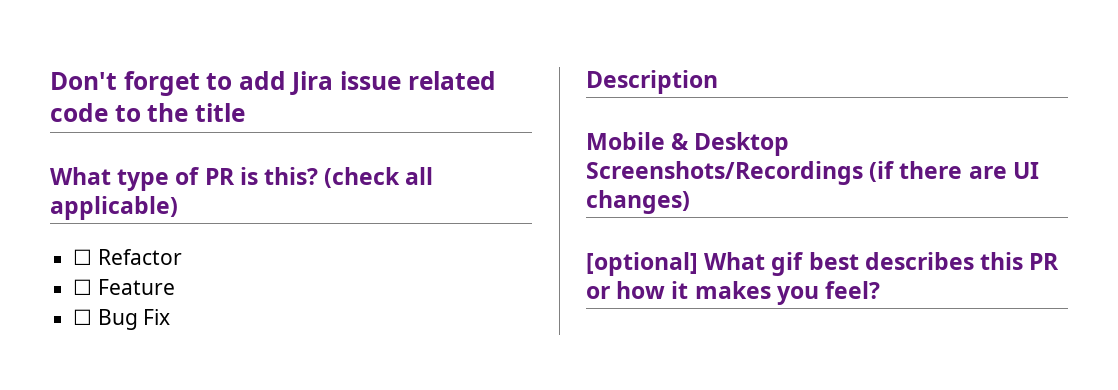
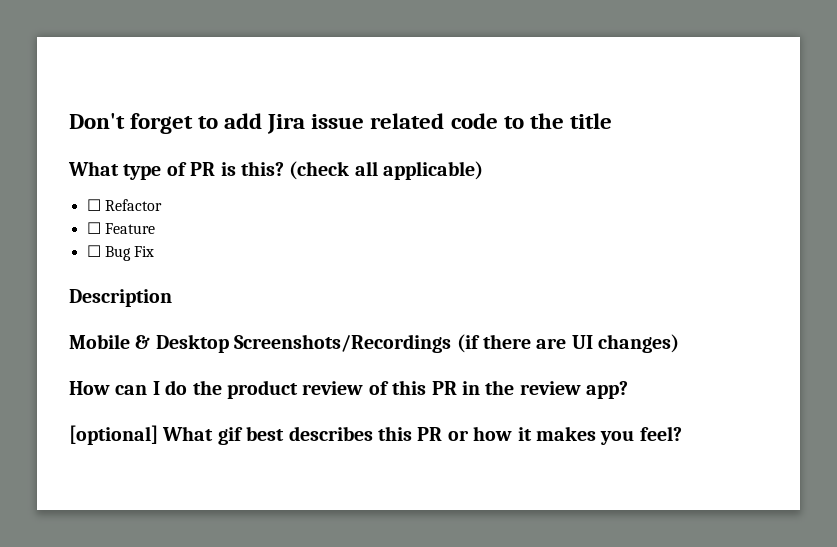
(690, 202) none -> [69,380,629,399] // How can I do the product review of this PR in the review app?

